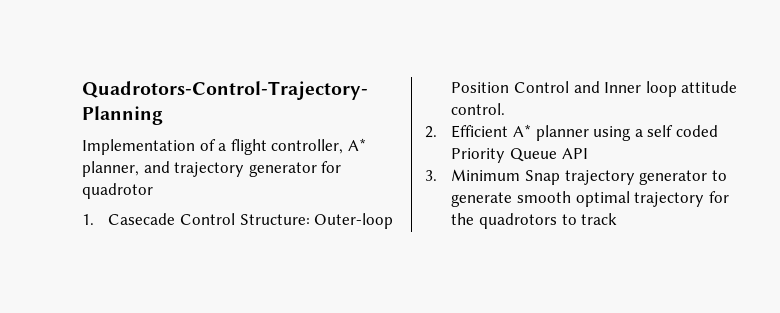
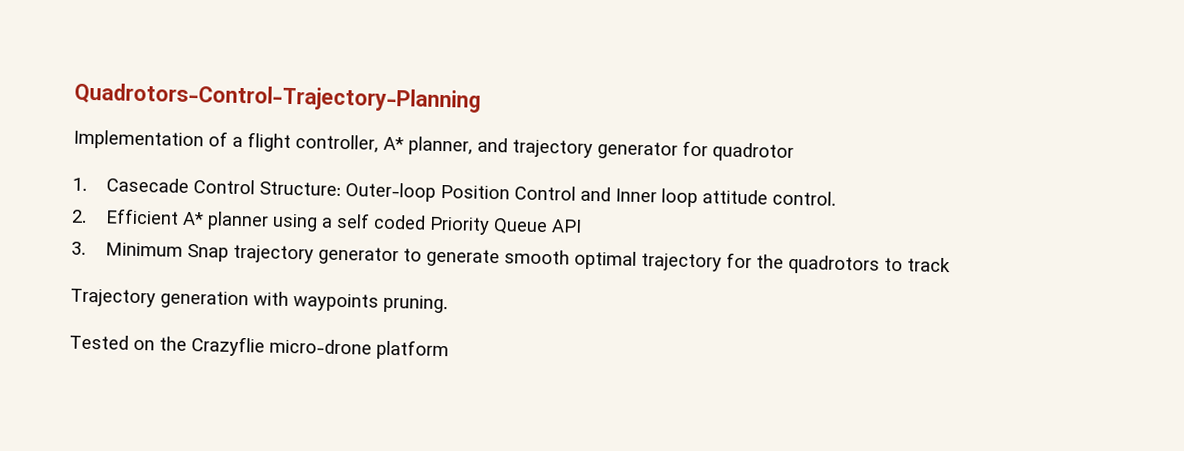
(618, 219) none -> [70,288,448,314] [69,334,449,361] // Trajectory generation with waypoints pruning. // Tested on the Crazyflie micro-drone platform

